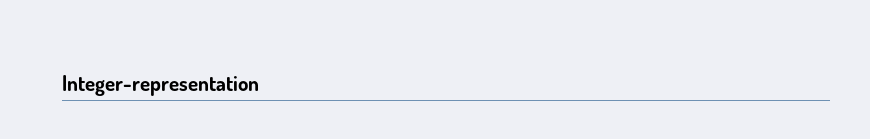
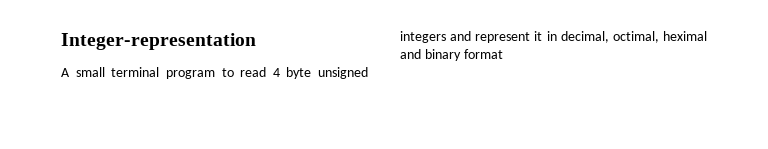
(259, 85) none -> [61,67,368,79] [400,31,707,43] [400,49,503,61] // A small terminal program to read 4 byte unsigned integers and represent it in decimal, octimal, heximal and binary format

